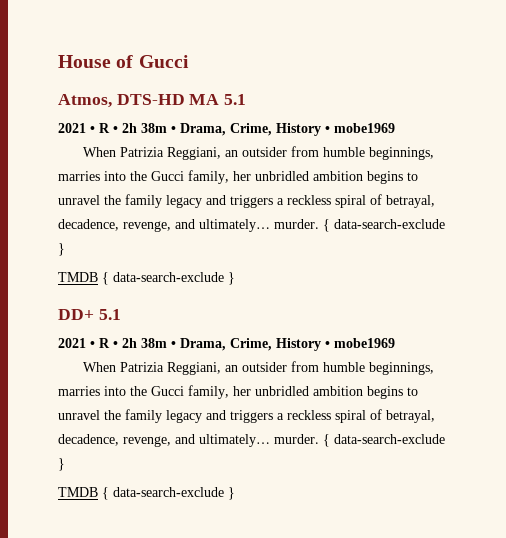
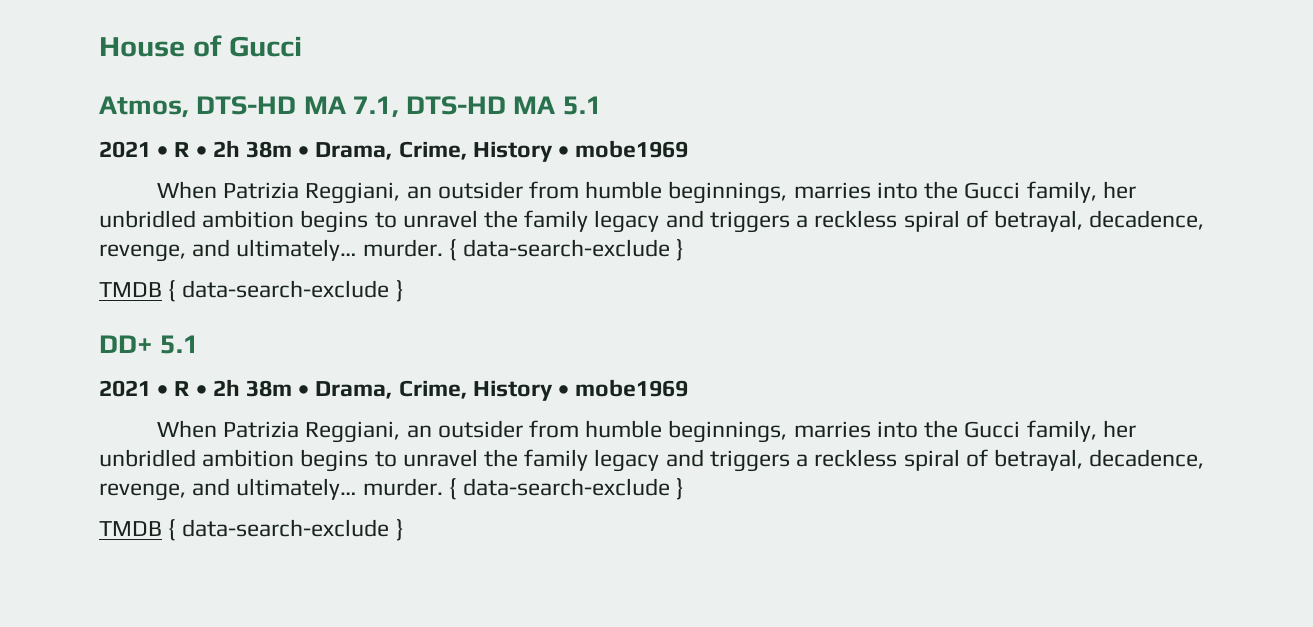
(220, 99) none -> [352,96,556,118] 7.1, DTS-HD MA

